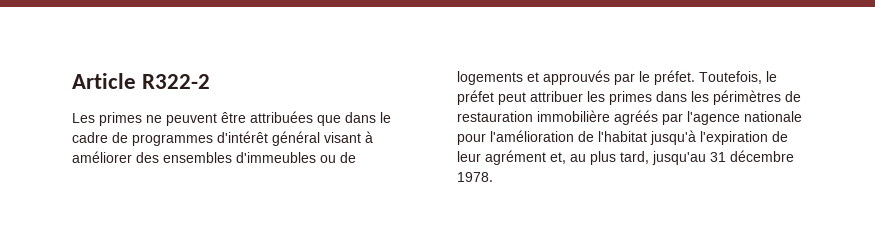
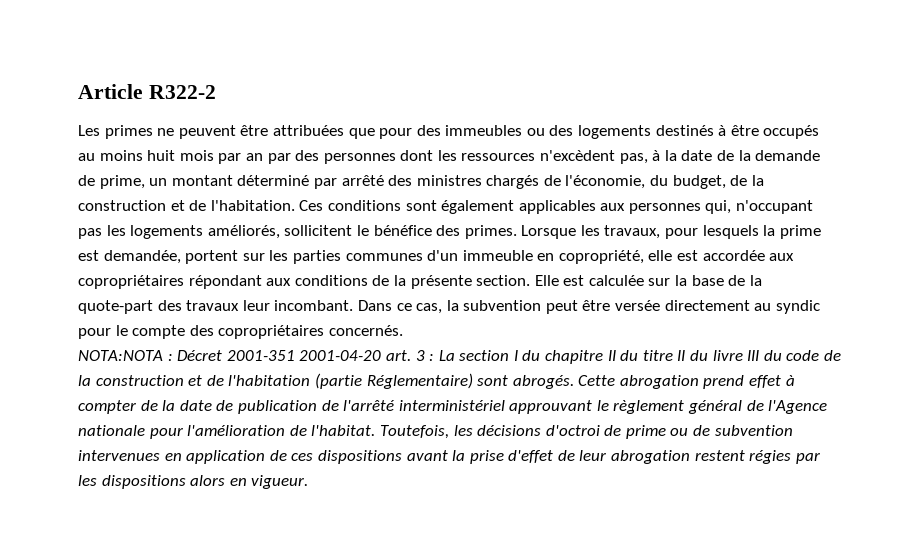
[345,112,391,123] [72,131,373,146] [72,151,356,163] [457,70,777,85] [457,90,801,105] [457,110,802,125] [457,130,788,145] [457,150,794,165] [457,172,493,182] dans le cadre de programmes d'intérêt général visant à améliorer des ensembles d'immeubles ou de logements et approuvés par le préfet. Toutefois, le préfet peut attribuer les primes dans les périmètres de restauration immobilière agréés par l'agence nationale pour l'amélioration de l'habitat jusqu'à l'expiration de leur agrément et, au plus tard, jusqu'au 31 décembre 1978. -> [379,125,820,139] [78,150,821,164] [78,175,764,189] [78,200,814,214] [78,225,821,239] [78,250,795,264] [78,275,762,289] [78,300,820,314] [78,325,403,339] [78,350,841,364] [78,373,795,389] [78,400,828,414] [78,425,793,439] [78,450,820,464] [78,475,309,489] pour des immeubles ou des logements destinés à être occupés au moins huit mois par an par des personnes dont les ressources n'excèdent pas, à la date de la demande de prime, un montant déterminé par arrêté des ministres chargés de l'économie, du budget, de la construction et de l'habitation. Ces conditions sont également applicables aux personnes qui, n'occupant pas les logements améliorés, sollicitent le bénéfice des primes. Lorsque les travaux, pour lesquels la prime est demandée, portent sur les parties communes d'un immeuble en copropriété, elle est accordée aux copropriétaires répondant aux conditions de la présente section. Elle est calculée sur la base de la quote-part des travaux leur incombant. Dans ce cas, la subvention peut être versée directement au syndic pour le compte des copropriétaires concernés. // NOTA:NOTA : Décret 2001-351 2001-04-20 art. 3 : La section I du chapitre II du titre II du livre III du code de la construction et de l'habitation (partie Réglementaire) sont abrogés. Cette abrogation prend effet à compter de la date de publication de l'arrêté interministériel approuvant le règlement général de l'Agence nationale pour l'amélioration de l'habitat. Toutefois, les décisions d'octroi de prime ou de subvention intervenues en application de ces dispositions avant la prise d'effet de leur abrogation restent régies par les dispositions alors en vigueur.

